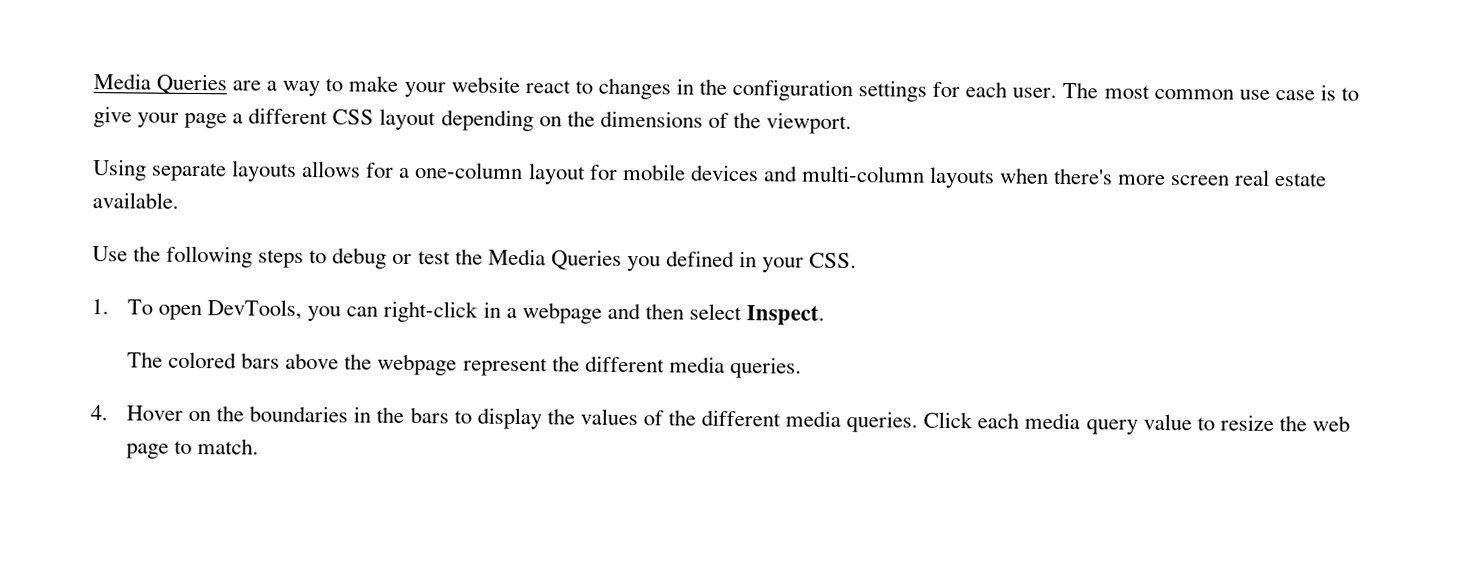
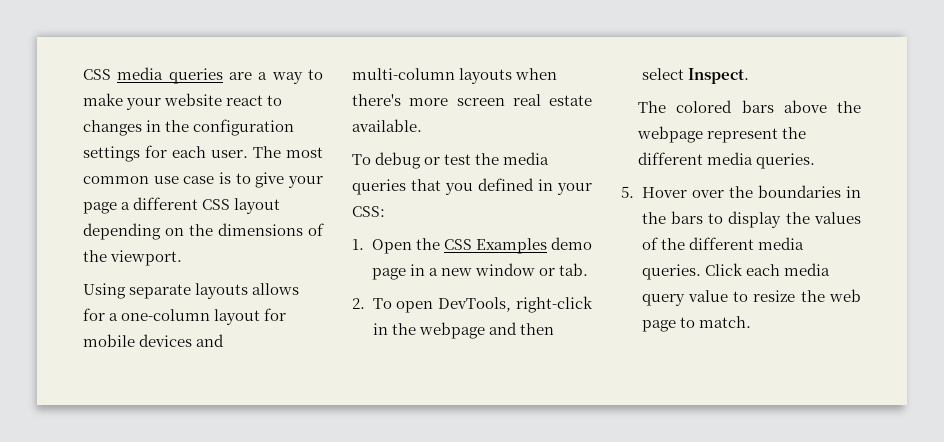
[93,73,228,96] Media Queries -> [83,67,223,84] CSS media queries
[92,245,328,269] Use the following steps to -> [352,154,371,165] To
[487,248,622,271] Media Queries -> [503,152,550,165] [352,179,441,195] media queries that
[809,252,858,269] [91,299,109,315] CSS. // 1. -> [352,206,385,217] [352,237,592,254] [371,263,588,280] [352,298,365,309] CSS: // 1. Open the CSS Examples demo page in a new window or tab. // 2.
[307,306,379,322] you can -> (512, 304) none
[505,307,517,318] a -> [391,323,416,335] the
[90,405,212,422] 4. Hover on -> [621,186,724,198] 5. Hover over

